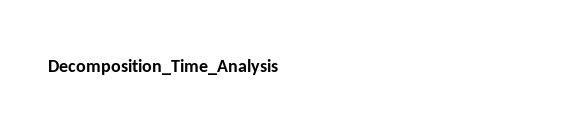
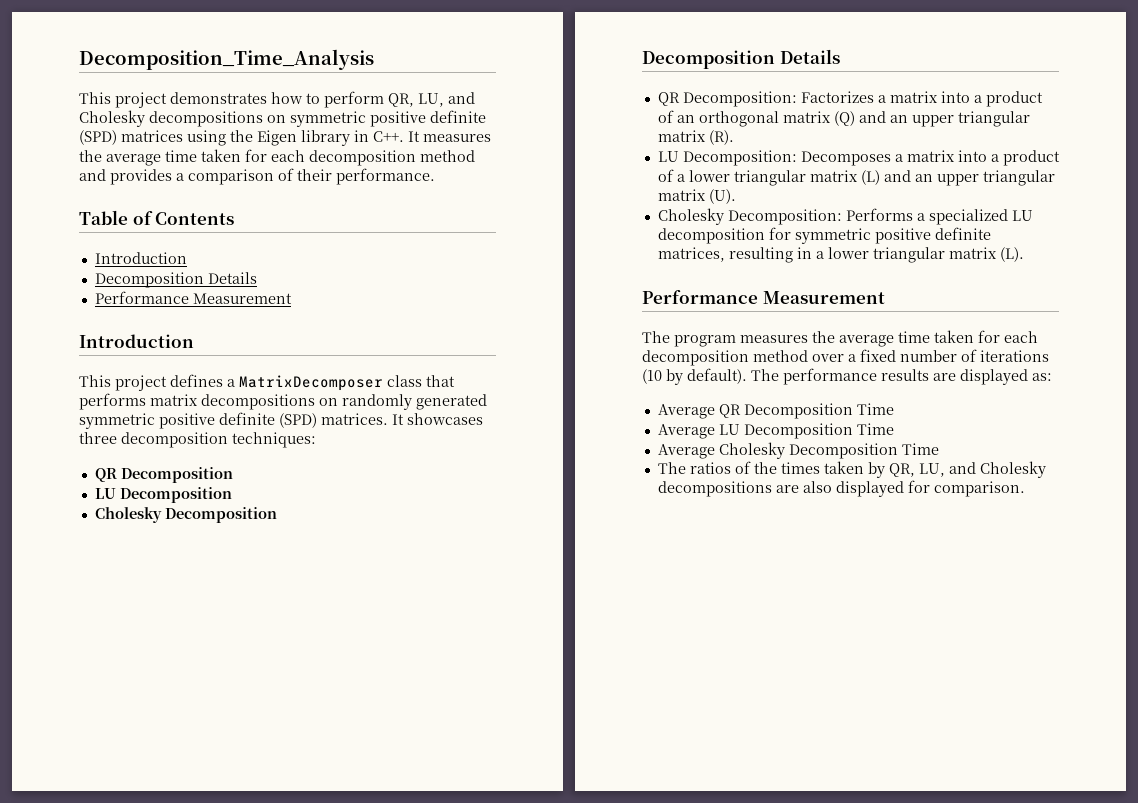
(278, 67) none -> [79,91,475,108] [79,110,486,127] [79,130,491,146] [79,149,475,166] [79,168,435,185] [79,210,235,225] [94,252,187,264] [94,272,257,288] [94,291,292,304] [79,334,194,348] [79,374,455,391] [79,393,487,410] [79,412,483,429] [79,432,316,448] [94,467,233,483] [94,487,232,503] [94,507,277,523] [642,49,840,69] [657,91,1043,107] [657,110,1030,127] [657,130,734,145] [657,150,1060,166] [657,169,1055,186] [657,189,736,204] [657,208,1033,225] [657,227,991,244] [657,247,1024,263] [642,290,885,304] [642,330,1038,347] [642,349,1049,366] [642,368,1052,385] [657,403,894,419] [657,423,894,439] [657,442,939,459] [657,461,1046,478] [657,480,1025,497] // This project demonstrates how to perform QR, LU, and Cholesky decompositions on symmetric positive definite (SPD) matrices using the Eigen library in C++. It measures the average time taken for each decomposition method and provides a comparison of their performance. // Table of Contents // Introduction // Decomposition Details // Performance Measurement // Introduction // This project defines a MatrixDecomposer class that performs matrix decompositions on randomly generated symmetric positive definite (SPD) matrices. It showcases three decomposition techniques: // QR Decomposition // LU Decomposition // Cholesky Decomposition // Decomposition Details // QR Decomposition: Factorizes a matrix into a product of an orthogonal matrix (Q) and an upper triangular matrix (R). // LU Decomposition: Decomposes a matrix into a product of a lower triangular matrix (L) and an upper triangular matrix (U). // Cholesky Decomposition: Performs a specialized LU decomposition for symmetric positive definite matrices, resulting in a lower triangular matrix (L). // Performance Measurement // The program measures the average time taken for each decomposition method over a fixed number of iterations (10 by default). The performance results are displayed as: // Average QR Decomposition Time // Average LU Decomposition Time // Average Cholesky Decomposition Time // The ratios of the times taken by QR, LU, and Cholesky decompositions are also displayed for comparison.

